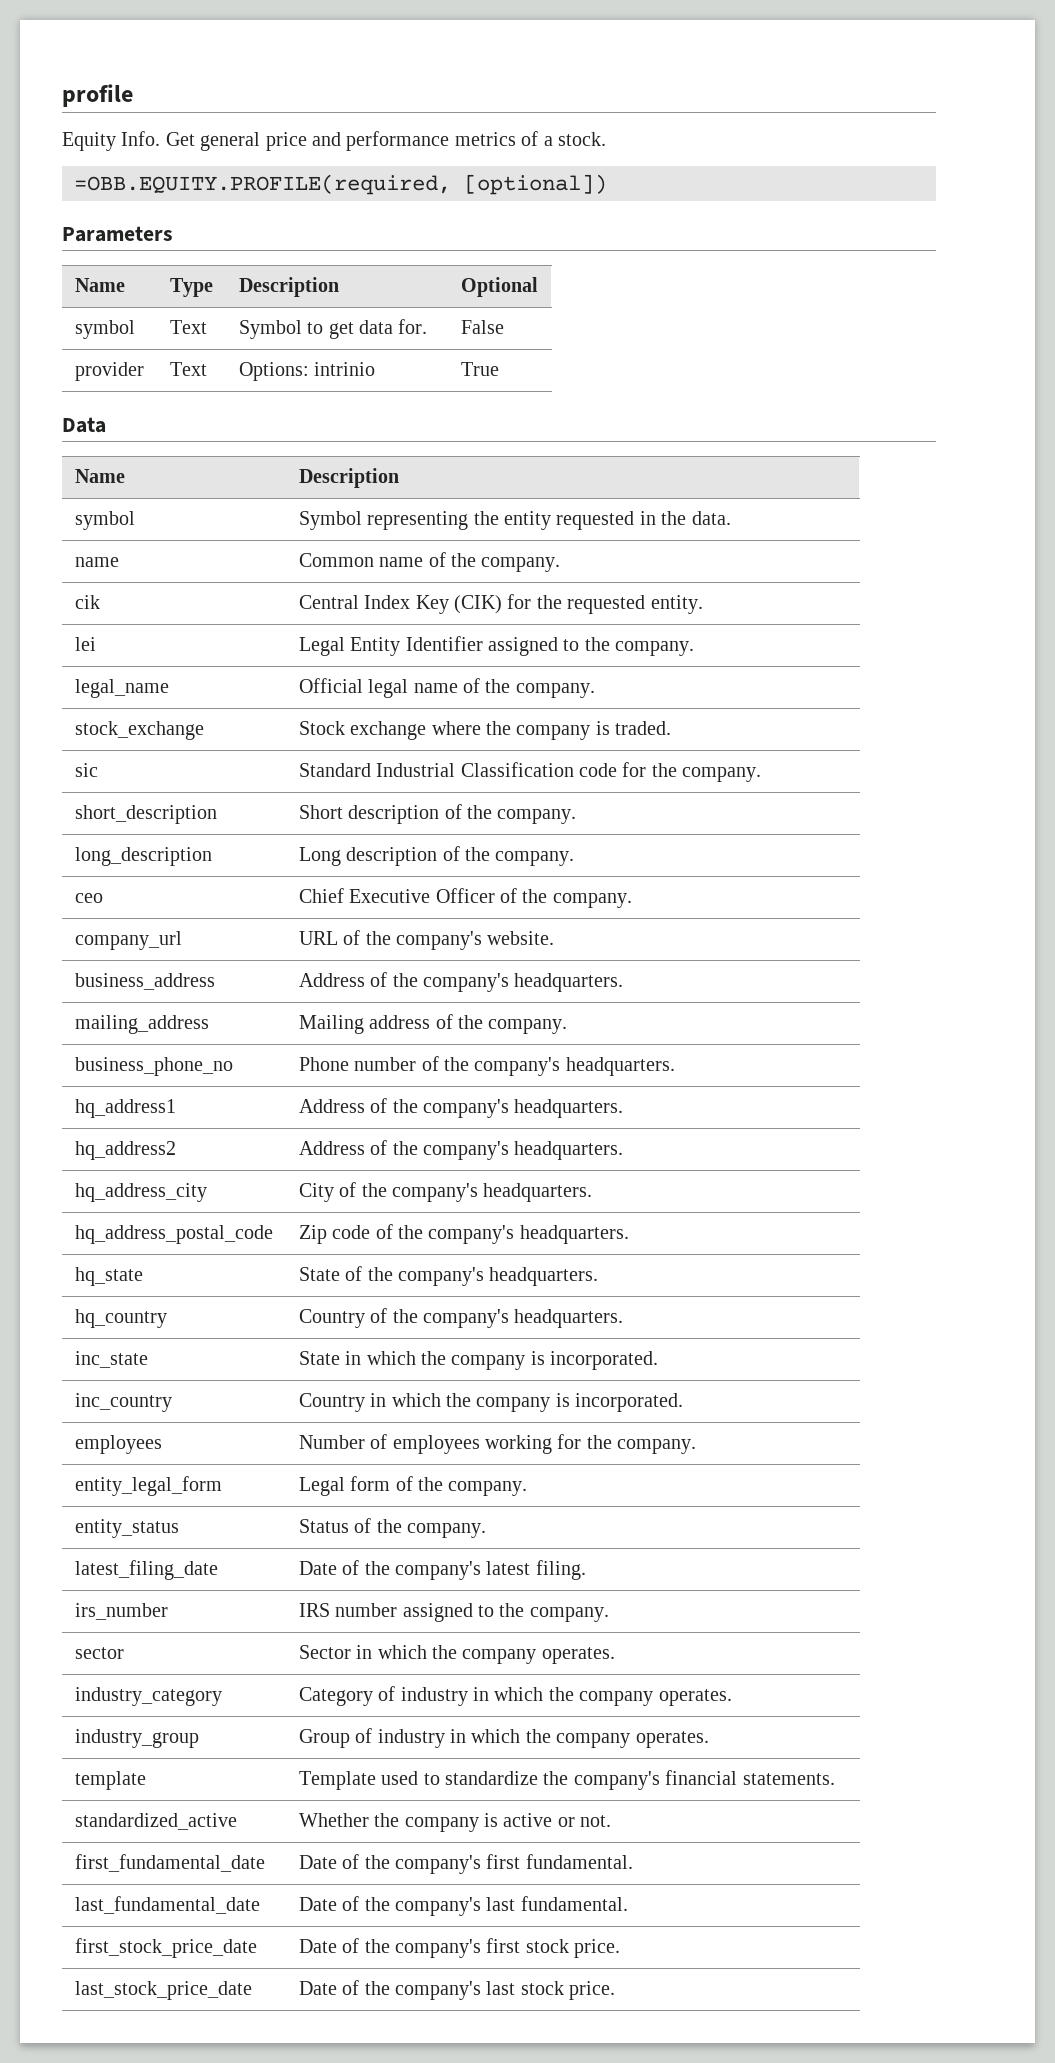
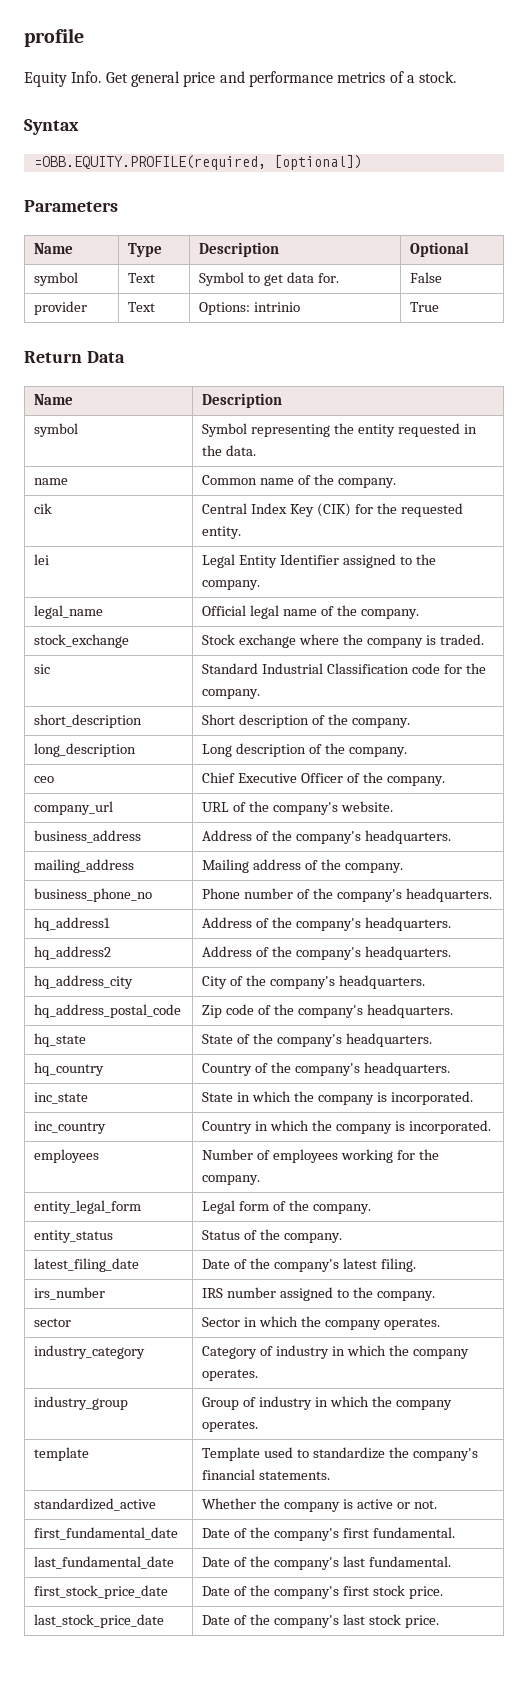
(606, 139) none -> [24,119,79,135] // Syntax
(499, 369) none -> [24,351,82,363] Return

